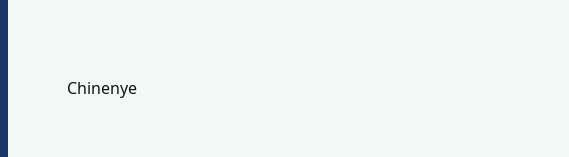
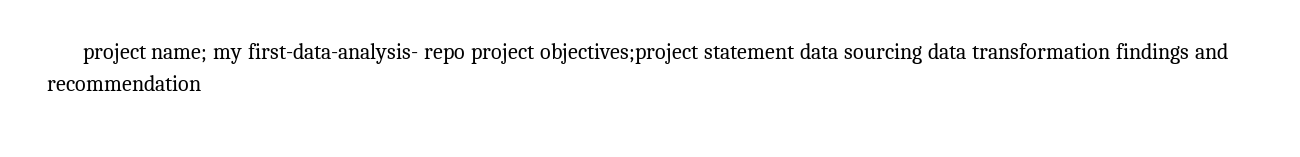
[67,82,137,98] Chinenye -> [82,43,1228,64] [47,75,201,91] project name; my first-data-analysis- repo project objectives;project statement data sourcing data transformation findings and recommendation

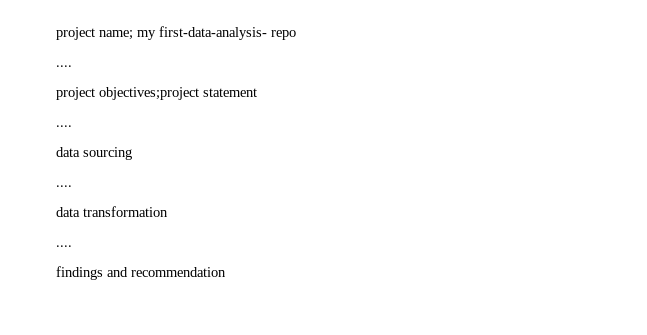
(466, 55) none -> [56,65,72,67] // .... //
(796, 52) none -> [56,125,72,127] // .... //
(923, 53) none -> [56,185,72,187] // .... //
(1110, 51) none -> [56,245,72,247] // .... //

